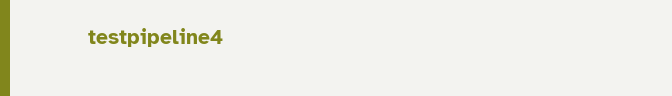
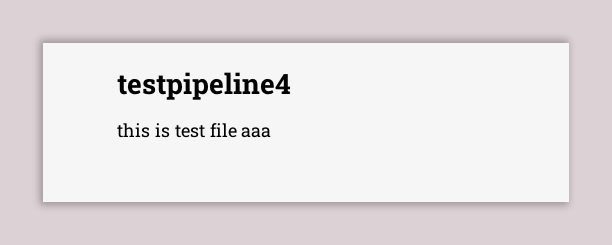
(223, 37) none -> [117,123,272,138] // this is test file aaa

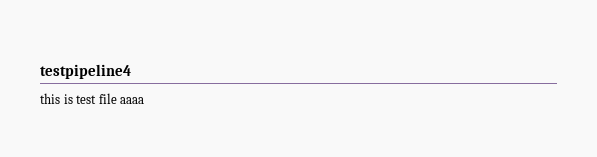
[241,127,272,138] aaa -> [120,97,145,104] aaaa

